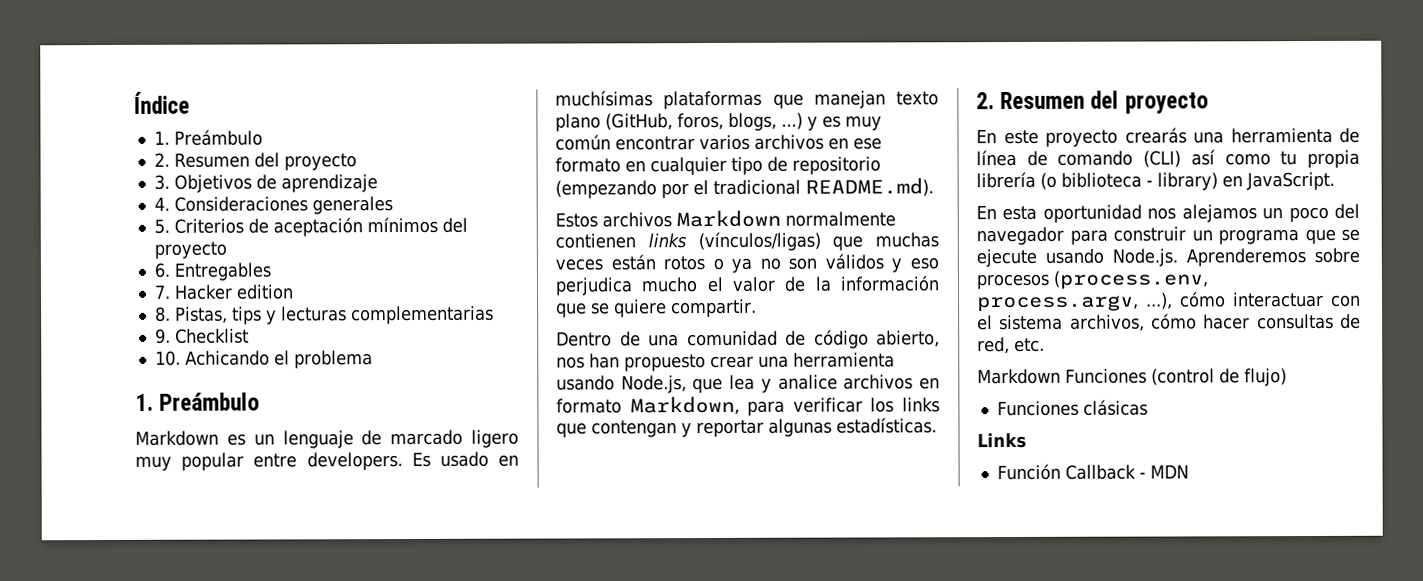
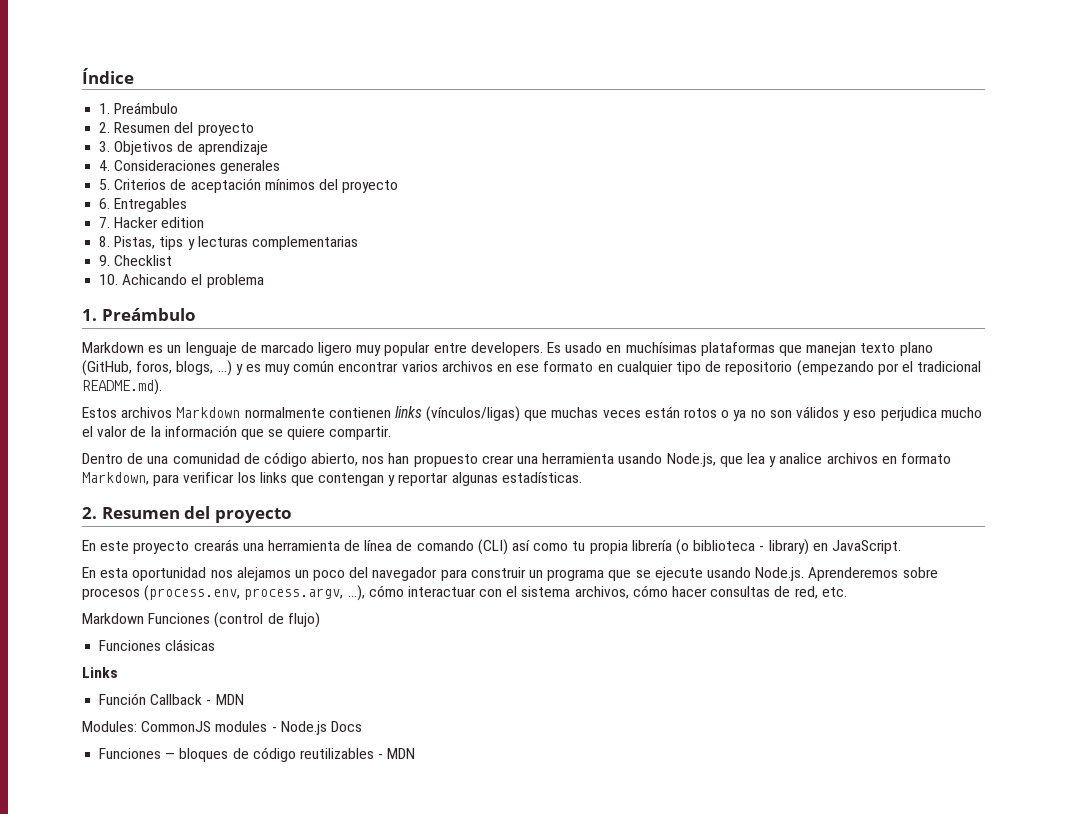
(1189, 471) none -> [82,721,362,735] [99,747,416,762] // Modules: CommonJS modules - Node.js Docs // Funciones — bloques de código reutilizables - MDN

